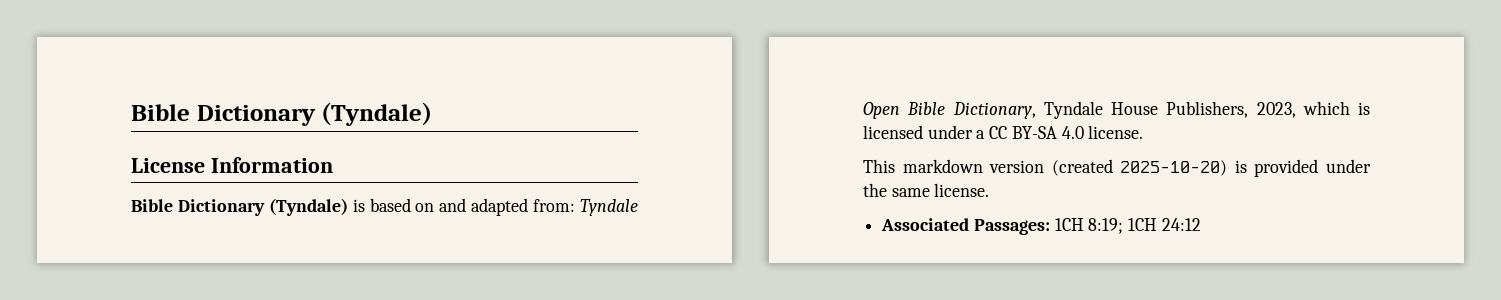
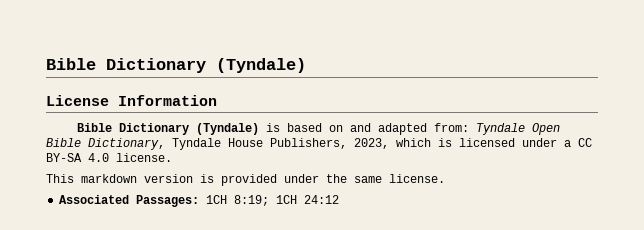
[1051,159,1228,176] (created 2025-10-20) -> (193, 178) none

